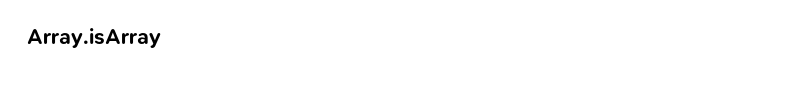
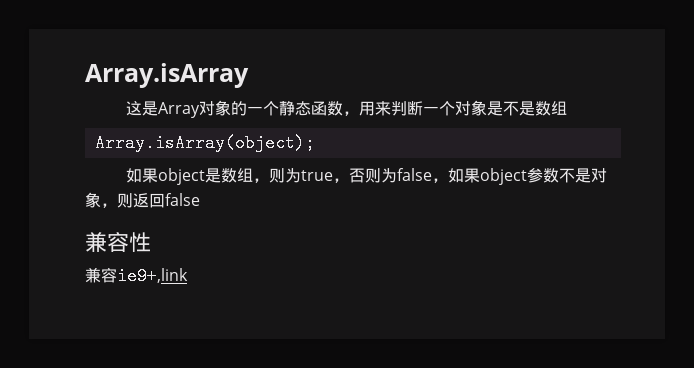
(161, 38) none -> [126,100,568,118] [94,134,315,152] [126,168,608,185] [85,192,200,208] [85,232,151,252] [85,267,188,285] // 这是Array对象的一个静态函数，用来判断一个对象是不是数组 // Array.isArray(object); // 如果object是数组，则为true，否则为false，如果object参数不是对象，则返回false // 兼容性 // 兼容ie9+,link

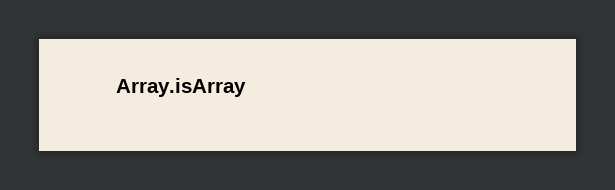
[126,100,568,118] [94,134,315,152] [126,168,608,185] [85,192,200,208] [85,232,151,252] [85,267,188,285] // 这是Array对象的一个静态函数，用来判断一个对象是不是数组 // Array.isArray(object); // 如果object是数组，则为true，否则为false，如果object参数不是对象，则返回false // 兼容性 // 兼容ie9+,link -> (246, 87) none

